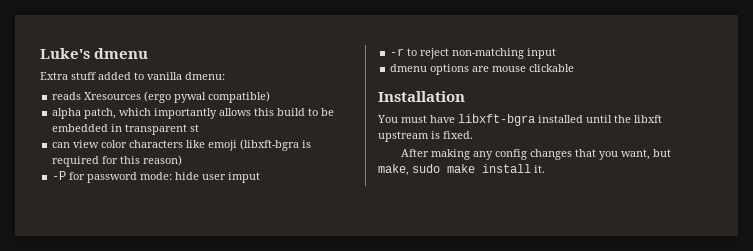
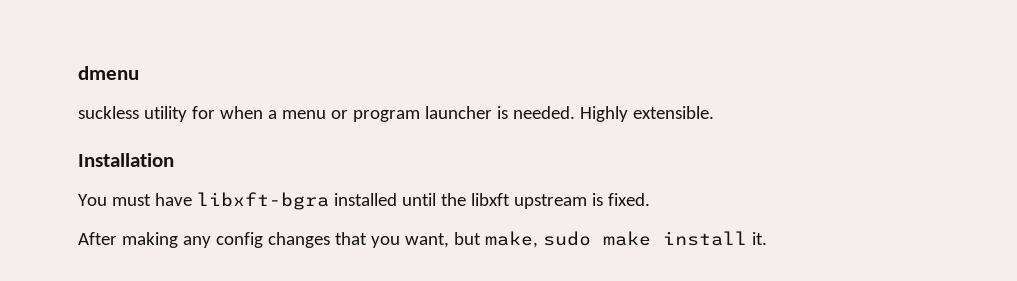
[40,48,90,59] Luke's -> (78, 73) none
[40,72,225,80] [52,91,271,103] [52,108,335,119] [52,124,200,135] [52,139,312,151] [52,155,183,167] [52,171,261,183] [390,48,557,59] [390,64,575,75] Extra stuff added to vanilla dmenu: // reads Xresources (ergo pywal compatible) // alpha patch, which importantly allows this build to be embedded in transparent st // can view color characters like emoji (libxft-bgra is required for this reason) // -P for password mode: hide user imput // -r to reject non-matching input // dmenu options are mouse clickable -> [78,106,714,122] suckless utility for when a menu or program launcher is needed. Highly extensible.

